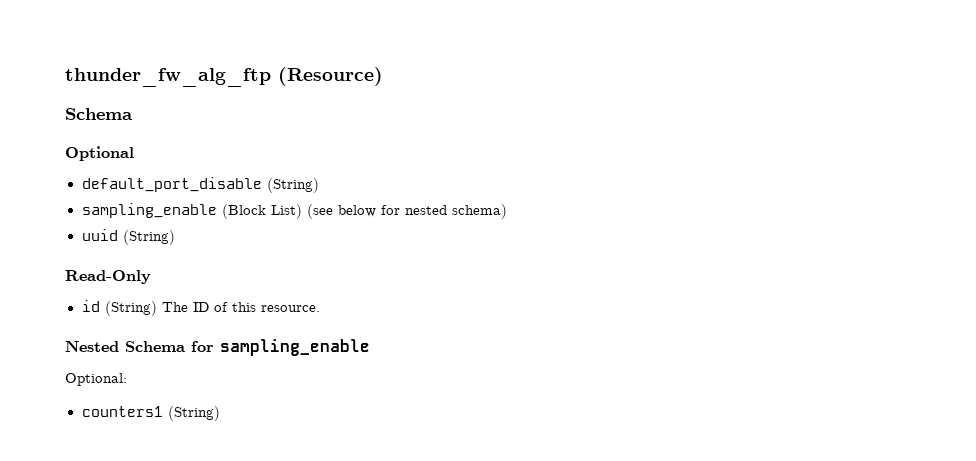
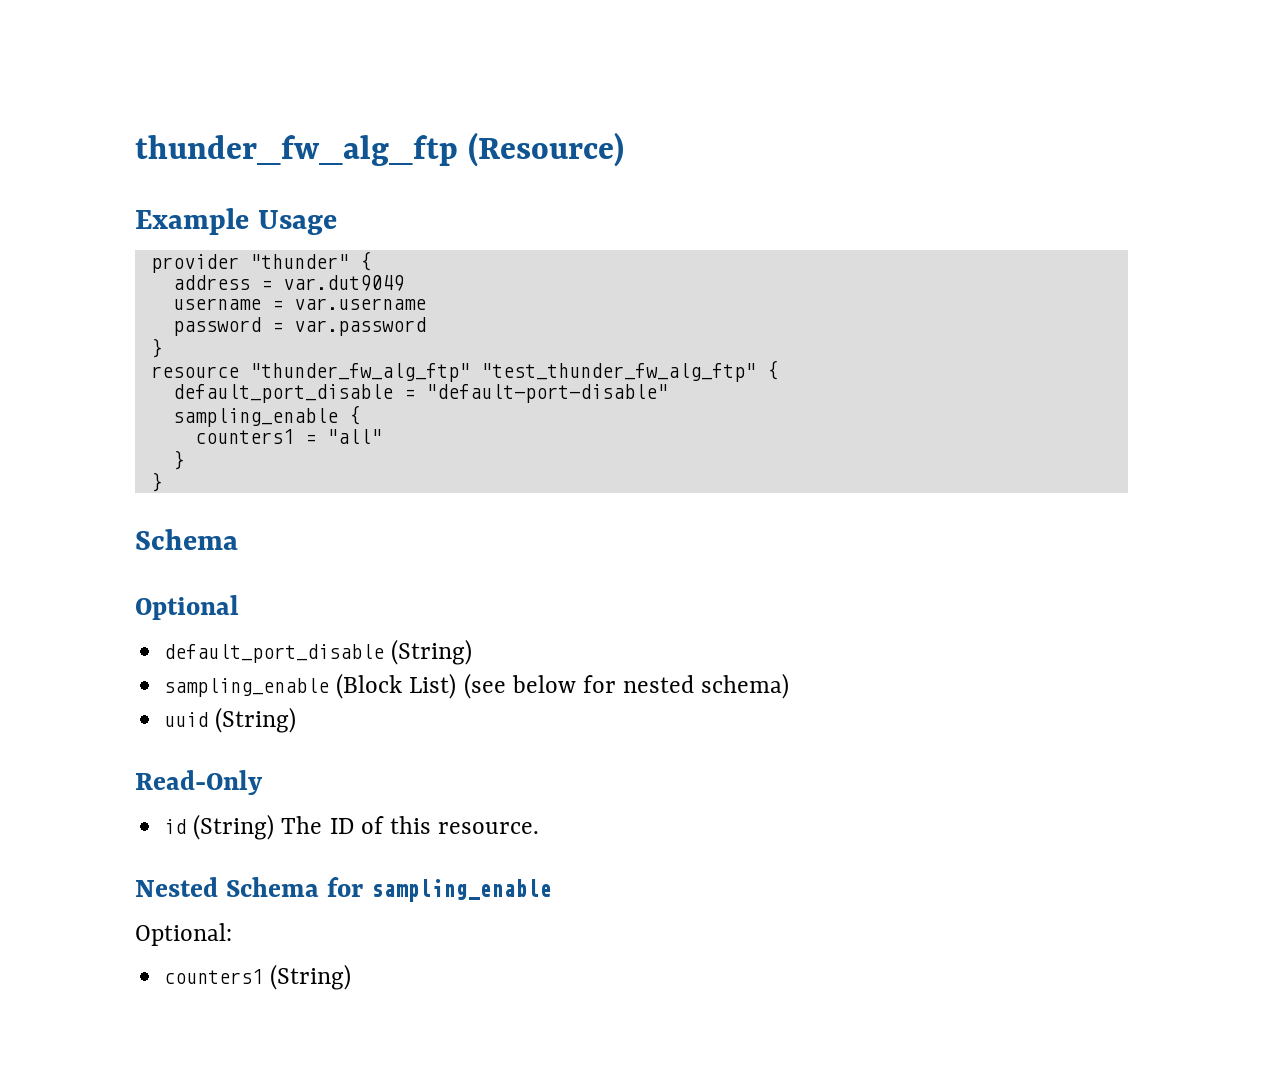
(383, 76) none -> [135,208,337,235] [150,251,371,273] [172,275,404,291] [172,298,426,310] [172,317,426,336] [150,338,162,358] [150,360,778,382] [172,384,668,403] [172,405,360,427] [194,429,382,444] [172,450,184,470] [150,472,162,492] // Example Usage // provider "thunder" { // address = var.dut9049 // username = var.username // password = var.password // } // resource "thunder_fw_alg_ftp" "test_thunder_fw_alg_ftp" { // default_port_disable = "default-port-disable" // sampling_enable { // counters1 = "all" // } // }

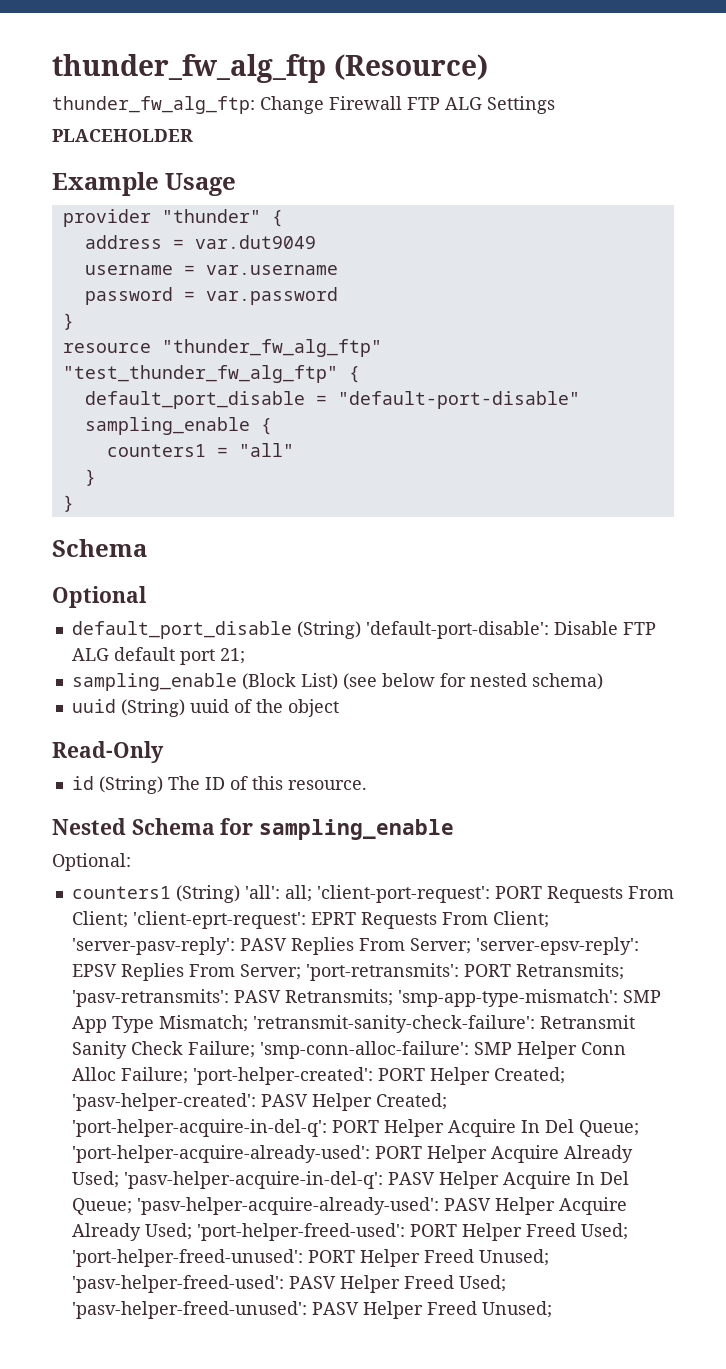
(624, 149) none -> [52,96,555,114] [52,129,193,142] // thunder_fw_alg_ftp: Change Firewall FTP ALG Settings // PLACEHOLDER
(473, 652) none -> [365,621,656,639] [71,647,245,665] 'default-port-disable': Disable FTP ALG default port 21;
(297, 720) none -> [189,699,339,717] uuid of the object
(352, 977) none -> [244,885,674,903] [71,911,549,929] [71,937,639,955] [71,963,624,981] [71,989,661,1007] [71,1015,635,1033] [71,1041,626,1059] [71,1067,565,1085] [71,1093,447,1111] [71,1119,639,1137] [71,1145,633,1163] [71,1171,629,1189] [71,1197,627,1215] [71,1223,628,1241] [71,1249,549,1267] [71,1275,506,1293] [71,1301,552,1319] 'all': all; 'client-port-request': PORT Requests From Client; 'client-eprt-request': EPRT Requests From Client; 'server-pasv-reply': PASV Replies From Server; 'server-epsv-reply': EPSV Replies From Server; 'port-retransmits': PORT Retransmits; 'pasv-retransmits': PASV Retransmits; 'smp-app-type-mismatch': SMP App Type Mismatch; 'retransmit-sanity-check-failure': Retransmit Sanity Check Failure; 'smp-conn-alloc-failure': SMP Helper Conn Alloc Failure; 'port-helper-created': PORT Helper Created; 'pasv-helper-created': PASV Helper Created; 'port-helper-acquire-in-del-q': PORT Helper Acquire In Del Queue; 'port-helper-acquire-already-used': PORT Helper Acquire Already Used; 'pasv-helper-acquire-in-del-q': PASV Helper Acquire In Del Queue; 'pasv-helper-acquire-already-used': PASV Helper Acquire Already Used; 'port-helper-freed-used': PORT Helper Freed Used; 'port-helper-freed-unused': PORT Helper Freed Unused; 'pasv-helper-freed-used': PASV Helper Freed Used; 'pasv-helper-freed-unused': PASV Helper Freed Unused;

